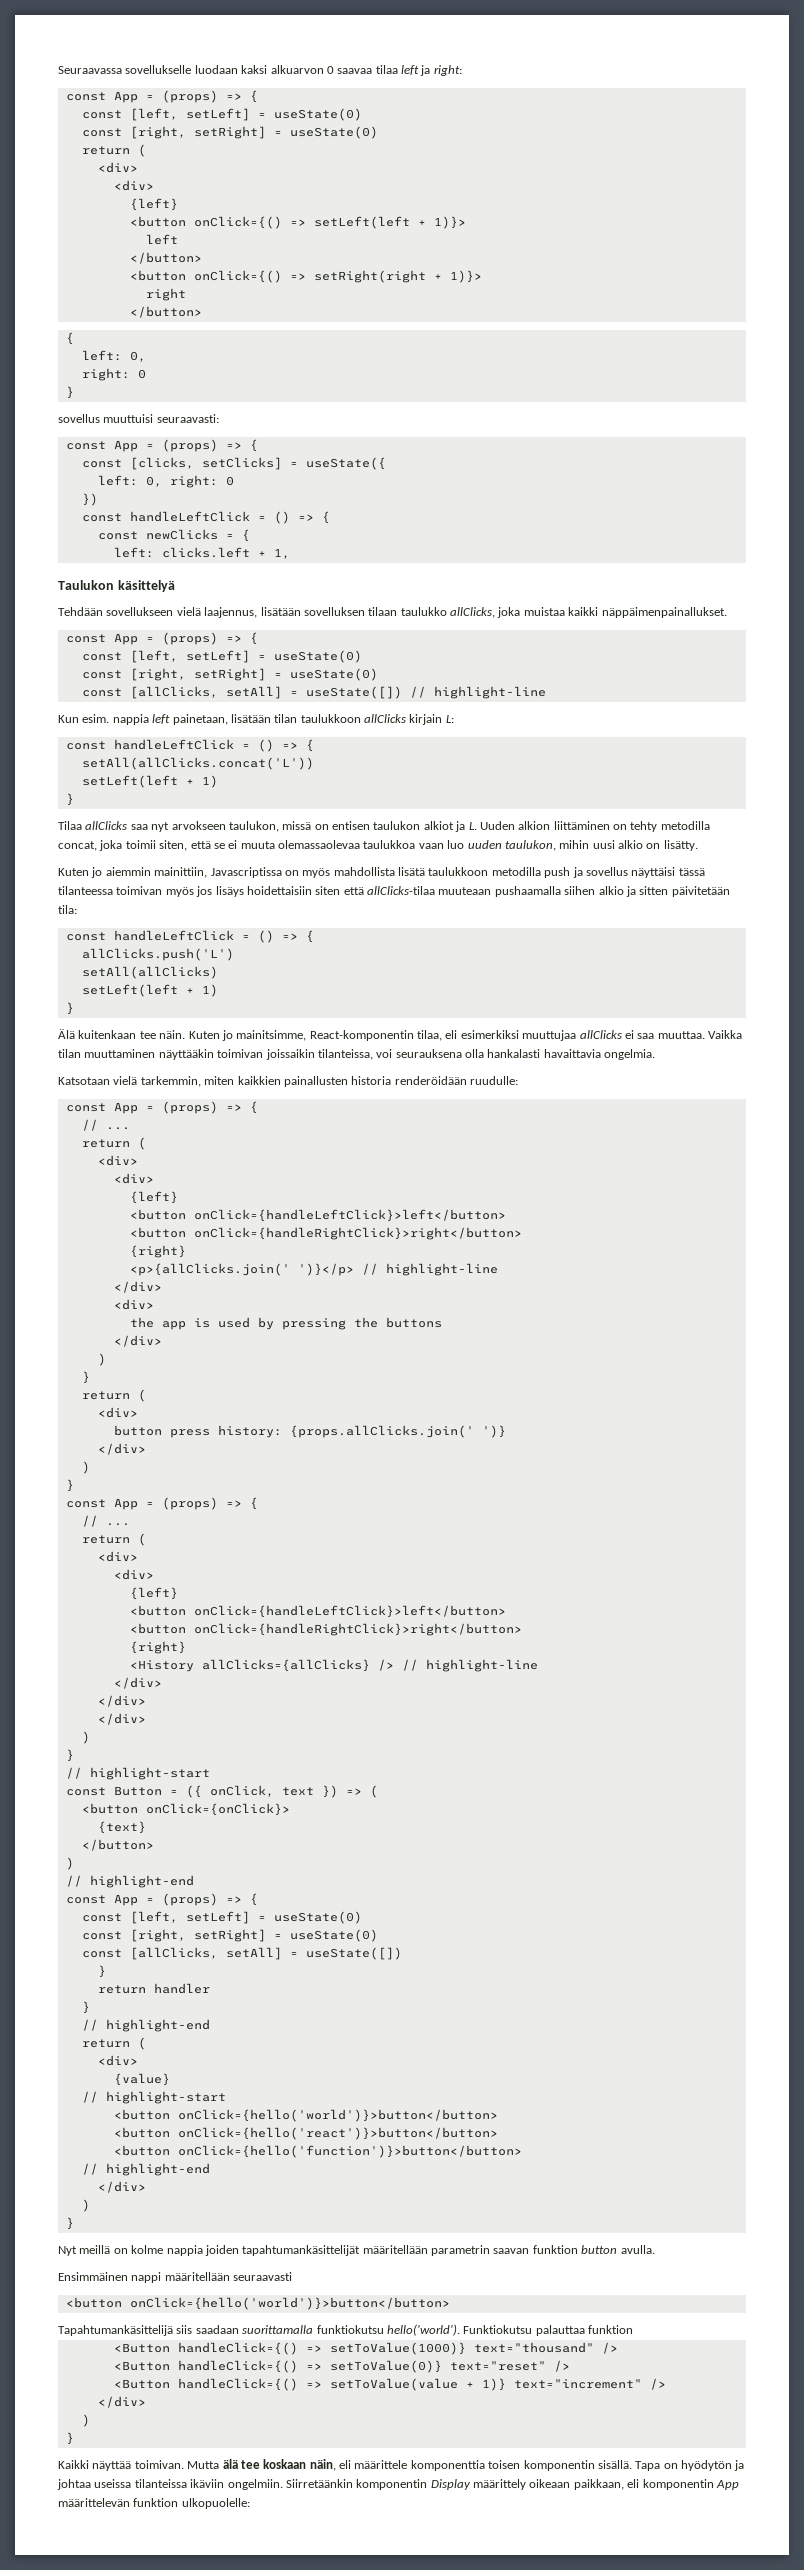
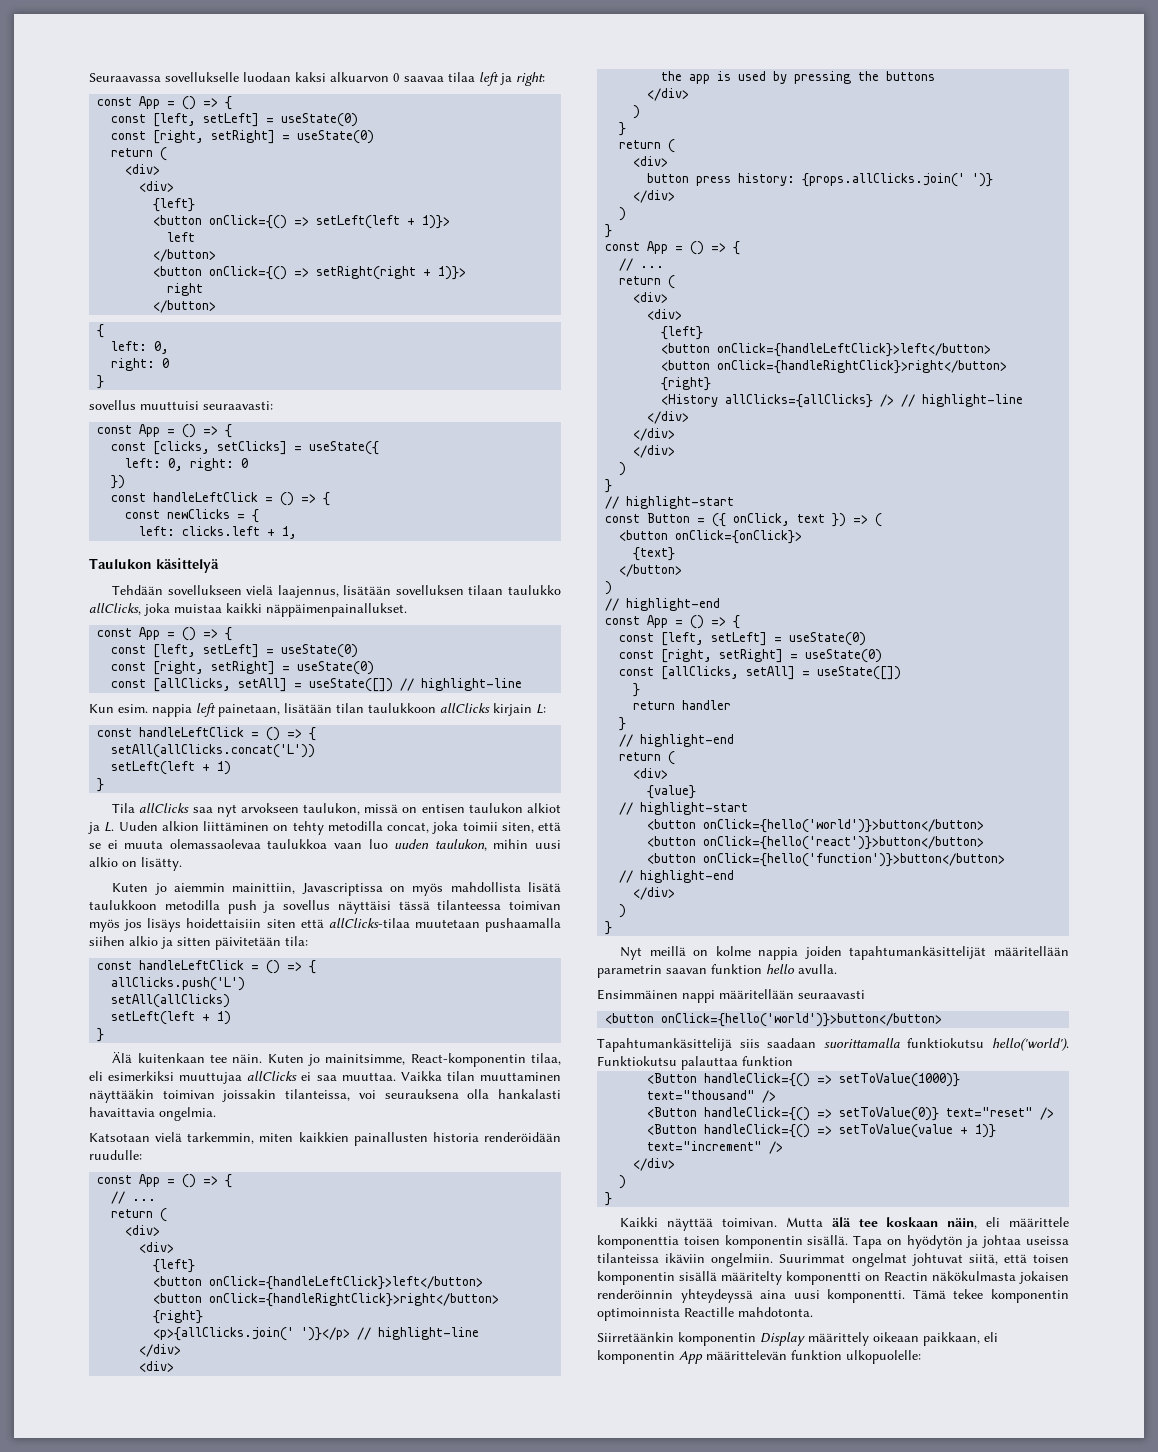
[161,90,218,103] (props) -> [182,96,197,110] ()
[161,439,218,452] (props) -> [182,424,197,438] ()
[161,632,218,645] (props) -> [182,627,197,641] ()
[58,821,82,830] Tilaa -> [112,803,136,813] Tila
[438,887,492,895] muuteaan -> [414,919,480,928] muutetaan
[265,1049,315,1060] joissaikin -> [222,1089,277,1102] joissakin
[161,1101,218,1114] (props) -> [182,1174,197,1188] ()
[161,1497,218,1510] (props) -> [690,241,705,255] ()
[161,1893,218,1906] (props) -> [690,615,705,629] ()
[581,2245,618,2254] button -> [766,964,795,974] hello
(283, 2484) none -> [779,1253,1069,1267] [597,1271,1069,1285] [597,1289,1069,1303] [597,1307,813,1321] Suurimmat ongelmat johtuvat siitä, että toisen komponentin sisällä määritelty komponentti on Reactin näkökulmasta jokaisen renderöinnin yhteydeyssä aina uusi komponentti. Tämä tekee komponentin optimoinnista Reactille mahdotonta. //

